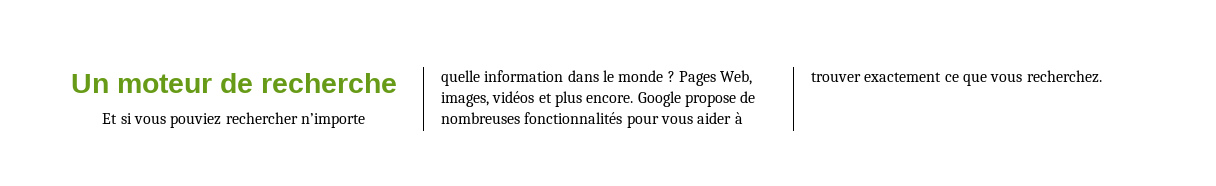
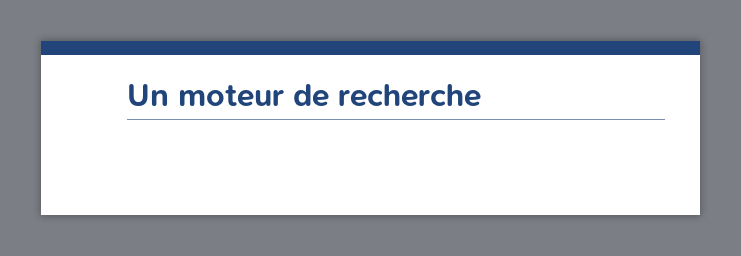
[102,112,365,128] [441,70,753,86] [441,91,756,107] [441,112,743,128] [811,70,1102,86] // Et si vous pouviez rechercher n’importe quelle information dans le monde ? Pages Web, images, vidéos et plus encore. Google propose de nombreuses fonctionnalités pour vous aider à trouver exactement ce que vous recherchez. -> (481, 95) none

